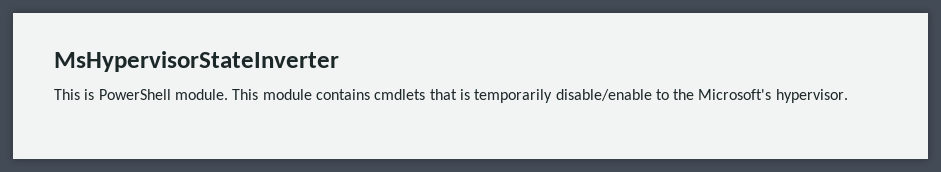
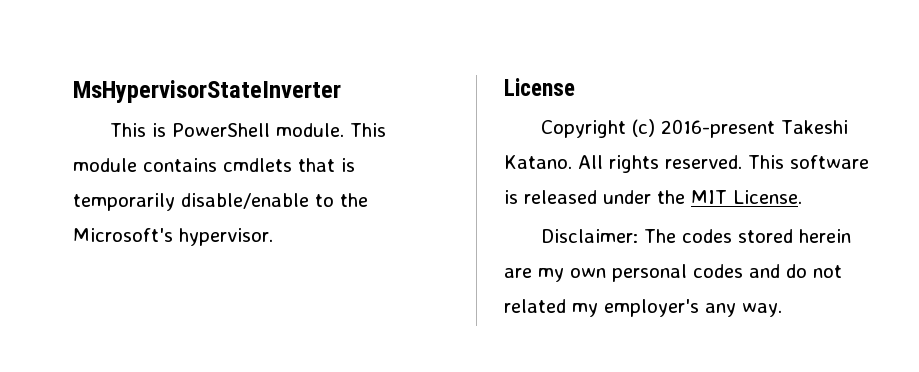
(848, 96) none -> [504,78,575,96] [540,119,848,138] [504,155,869,173] [504,190,802,204] [540,229,851,243] [504,264,842,282] [504,299,782,317] // License // Copyright (c) 2016-present Takeshi Katano. All rights reserved. This software is released under the MIT License. // Disclaimer: The codes stored herein are my own personal codes and do not related my employer's any way.

